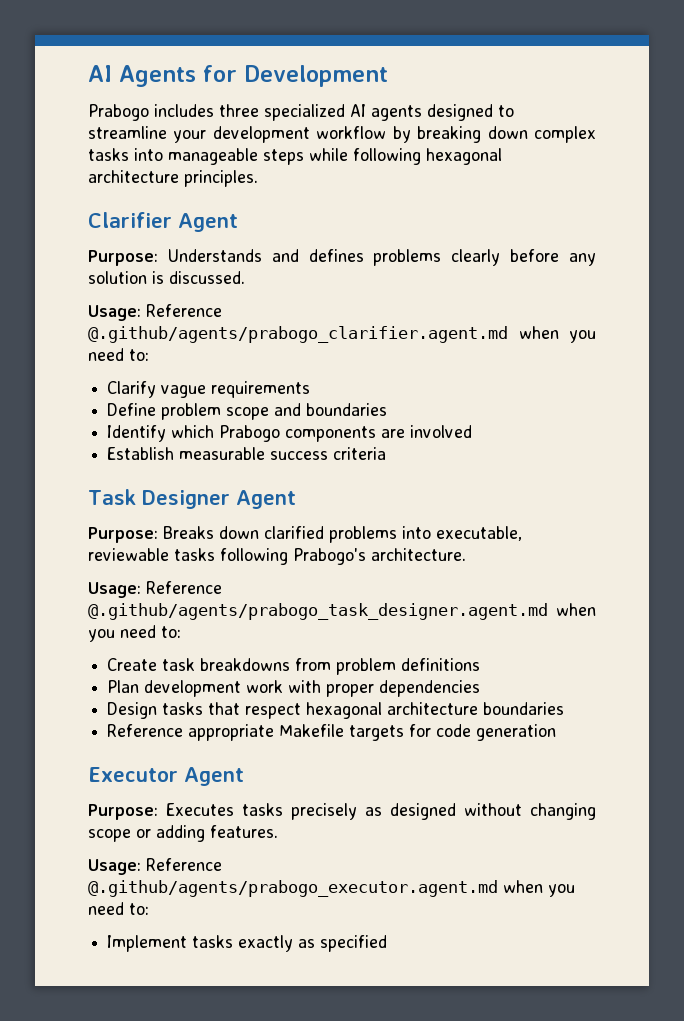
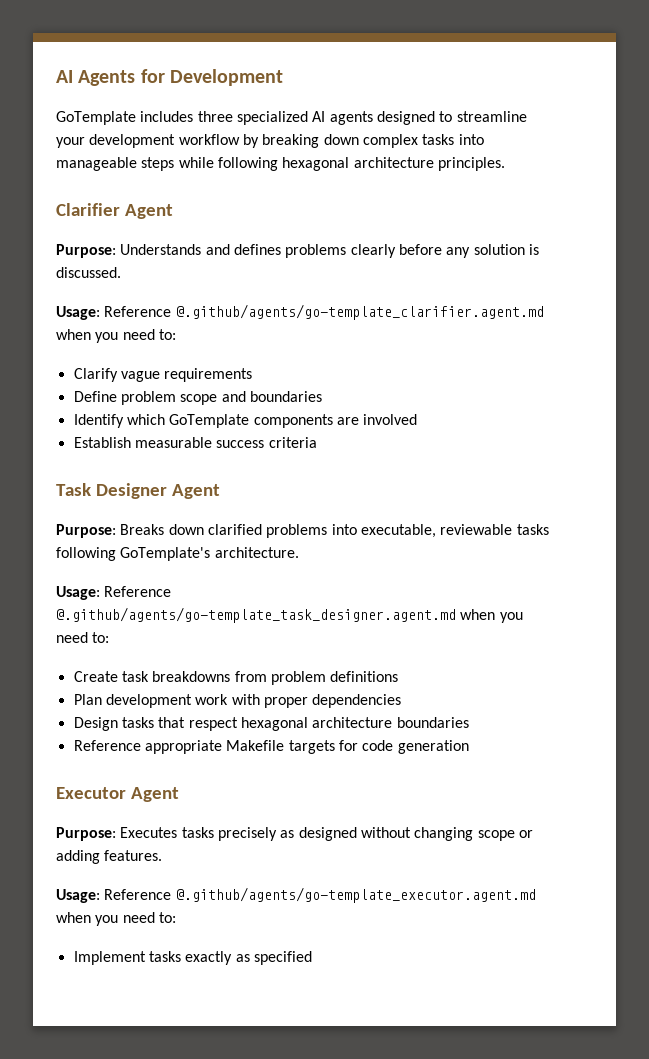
[88,104,149,121] Prabogo -> [56,111,136,125] GoTemplate
[88,326,508,343] @.github/agents/prabogo_clarifier.agent.md -> [175,304,544,320] @.github/agents/go-template_clarifier.agent.md
[219,425,281,442] Prabogo -> [169,414,250,428] GoTemplate
[293,548,366,565] Prabogo's -> [120,547,211,561] GoTemplate's
[88,603,548,620] @.github/agents/prabogo_task_designer.agent.md -> [56,607,456,623] @.github/agents/go-template_task_designer.agent.md
[88,880,498,897] @.github/agents/prabogo_executor.agent.md -> [175,887,536,903] @.github/agents/go-template_executor.agent.md

